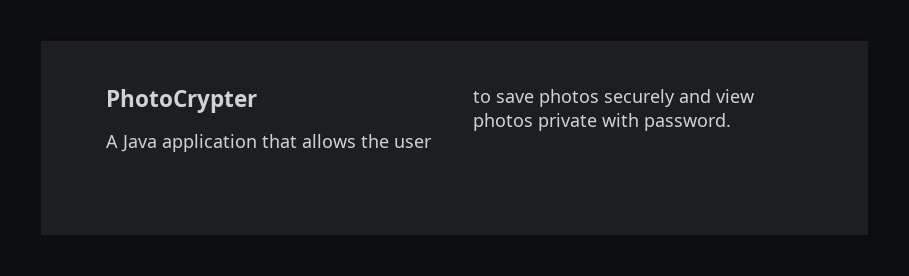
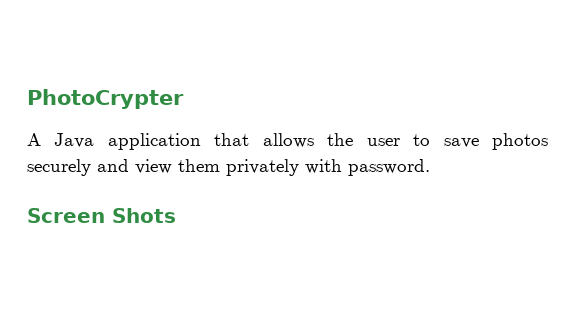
[473,113,597,131] photos private -> [178,159,299,176] them privately
(731, 122) none -> [27,208,176,223] // Screen Shots

